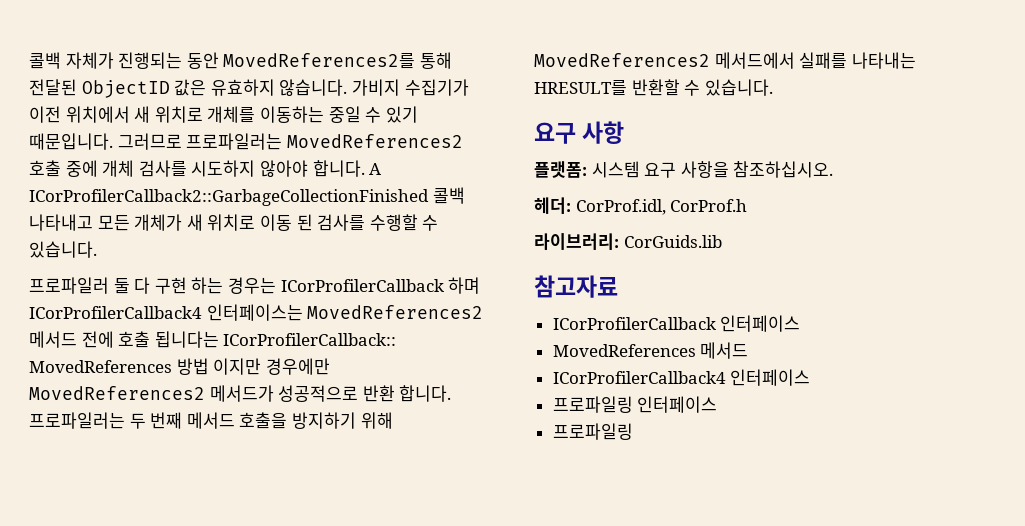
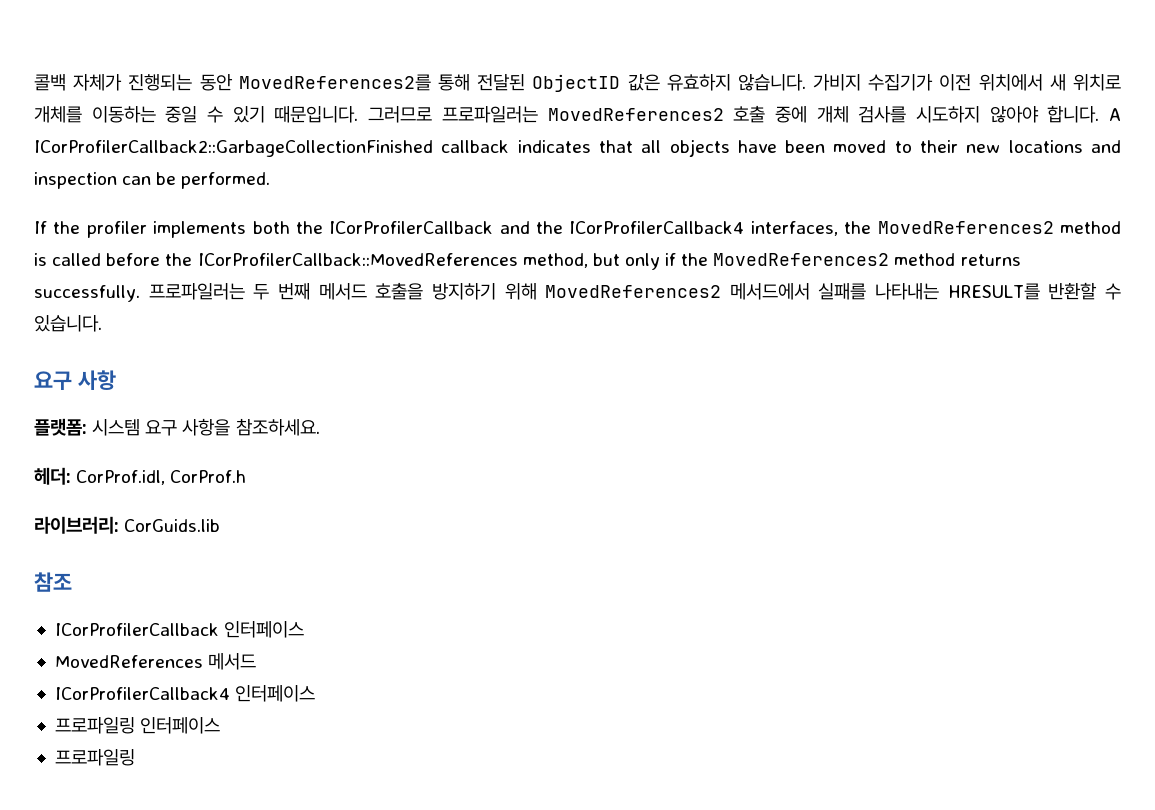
[432,187,465,204] [29,214,439,231] [29,241,97,258] [29,277,481,294] [29,304,484,321] [29,331,397,348] [29,358,330,375] [29,385,452,402] 콜백 나타내고 모든 개체가 새 위치로 이동 된 검사를 수행할 수 있습니다. // 프로파일러 둘 다 구현 하는 경우는 ICorProfilerCallback 하며 ICorProfilerCallback4 인터페이스는 MovedReferences2 메서드 전에 호출 됩니다는 ICorProfilerCallback:: MovedReferences 방법 이지만 경우에만 MovedReferences2 메서드가 성공적으로 반환 합니다. -> [441,139,1121,157] [34,172,271,189] [34,221,1121,238] [34,253,1021,270] [34,285,140,302] callback indicates that all objects have been moved to their new locations and inspection can be performed. // If the profiler implements both the ICorProfilerCallback and the ICorProfilerCallback4 interfaces, the MovedReferences2 method is called before the ICorProfilerCallback::MovedReferences method, but only if the MovedReferences2 method returns successfully.
[733,161,834,178] 참조하십시오. -> [235,418,320,436] 참조하세요.
[534,275,618,298] 참고자료 -> [34,572,72,592] 참조

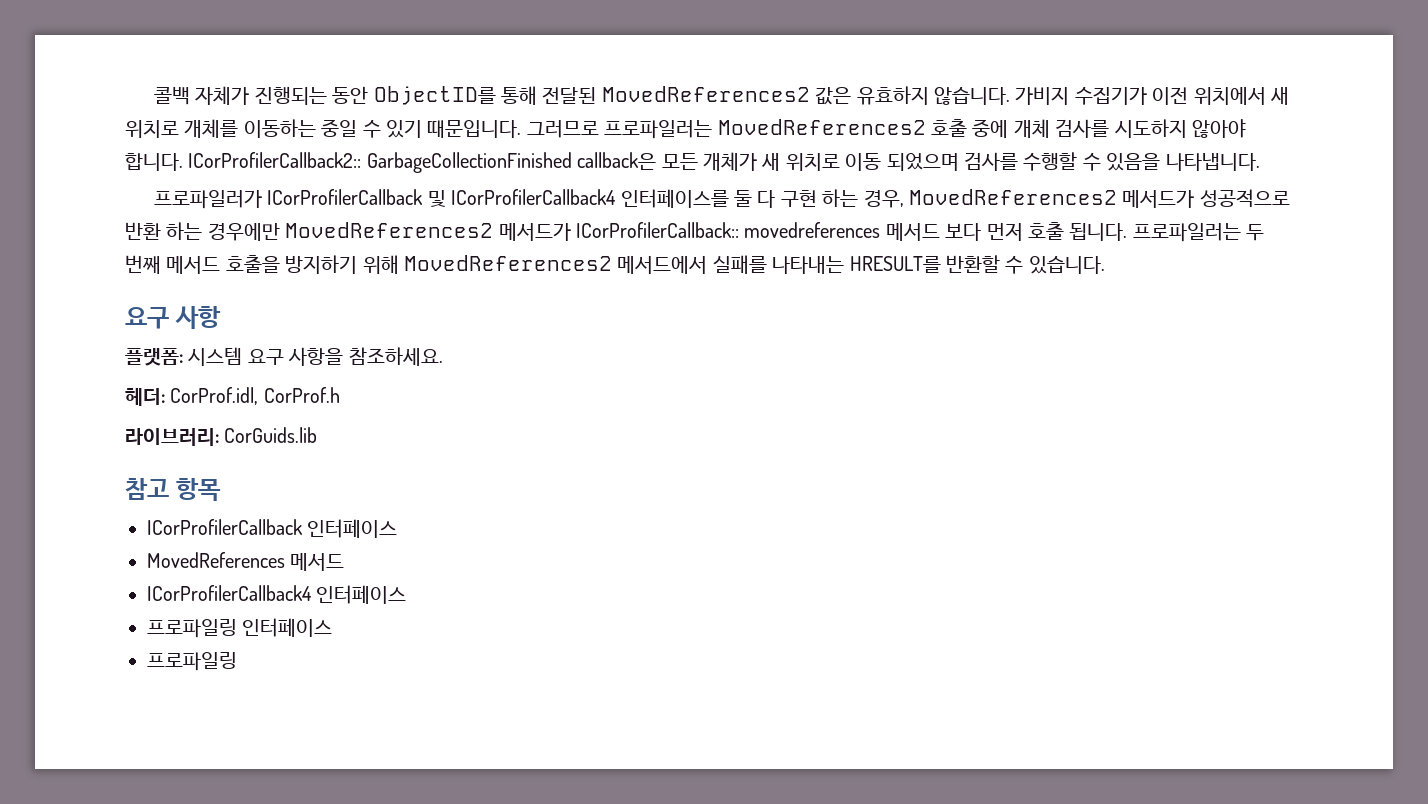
[238,74,431,91] MovedReferences2를 -> [373,86,496,105] ObjectID를
[532,74,621,92] ObjectID -> [601,86,810,102] MovedReferences2
[1109,108,1121,121] [34,139,1121,157] [34,172,271,189] [34,221,1121,238] [34,253,1021,270] [34,285,140,302] A ICorProfilerCallback2::GarbageCollectionFinished callback indicates that all objects have been moved to their new locations and inspection can be performed. // If the profiler implements both the ICorProfilerCallback and the ICorProfilerCallback4 interfaces, the MovedReferences2 method is called before the ICorProfilerCallback::MovedReferences method, but only if the MovedReferences2 method returns successfully. -> [188,152,1260,173] [153,189,1290,209] [125,222,1128,241] ICorProfilerCallback2:: GarbageCollectionFinished callback은 모든 개체가 새 위치로 이동 되었으며 검사를 수행할 수 있음을 나타냅니다. // 프로파일러가 ICorProfilerCallback 및 ICorProfilerCallback4 인터페이스를 둘 다 구현 하는 경우, MovedReferences2 메서드가 성공적으로 반환 하는 경우에만 MovedReferences2 메서드가 ICorProfilerCallback:: movedreferences 메서드 보다 먼저 호출 됩니다.
[34,572,72,592] 참조 -> [125,478,221,501] 참고 항목

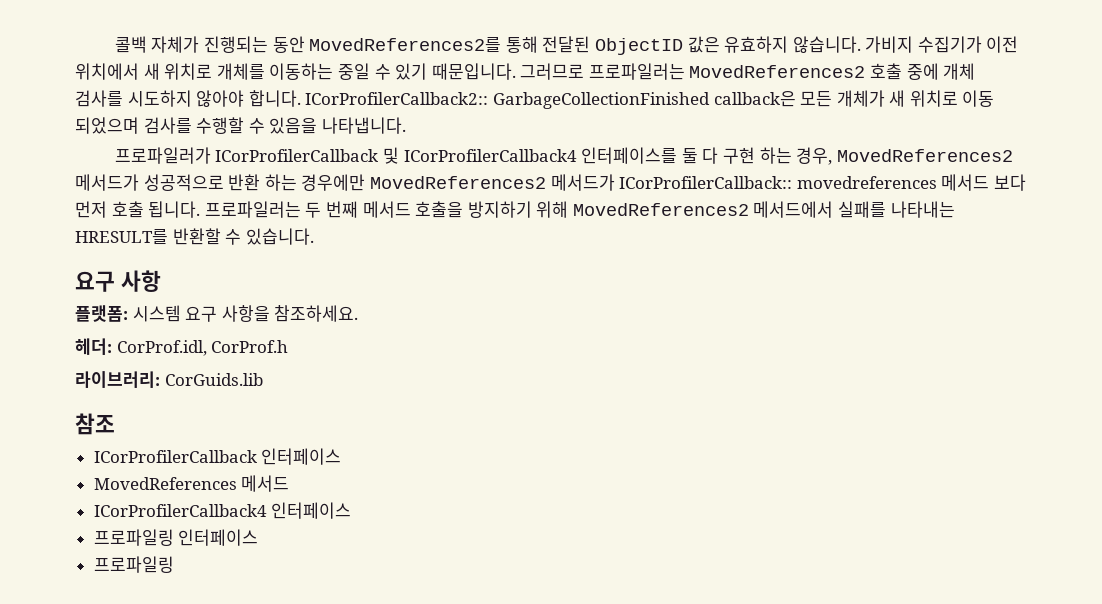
[373,86,496,105] ObjectID를 -> [309,37,502,53] MovedReferences2를
[601,86,810,102] MovedReferences2 -> [594,38,683,55] ObjectID
[125,478,221,501] 참고 항목 -> [75,413,115,435] 참조

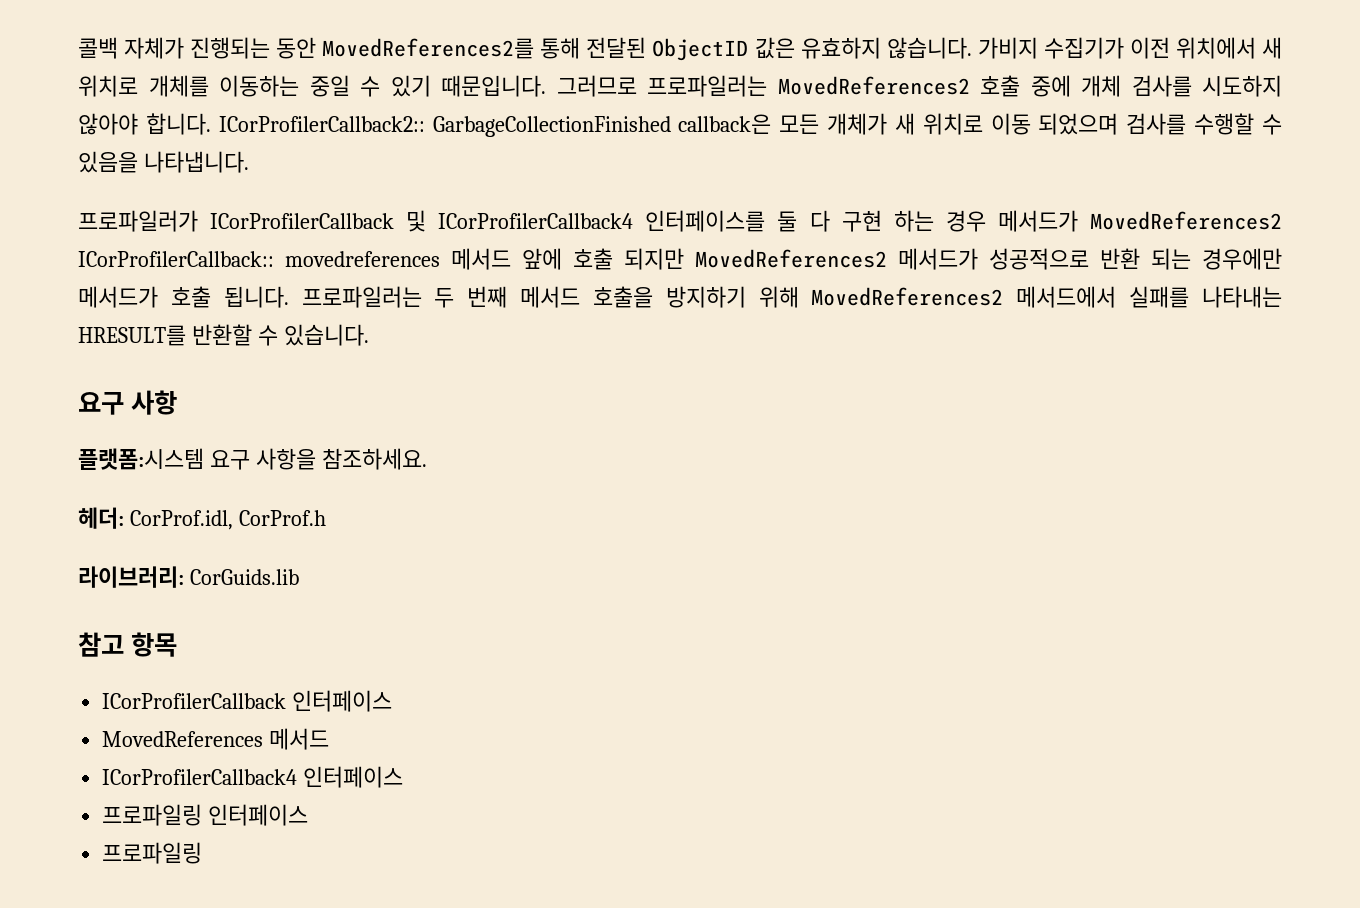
[796,147,1013,165] [75,174,1026,191] [75,201,107,218] 경우, MovedReferences2 메서드가 성공적으로 반환 하는 경우에만 MovedReferences2 메서드가 ICorProfilerCallback:: movedreferences 메서드 보다 먼저 -> [945,210,1283,232] [78,248,1282,270] [78,286,158,308] 경우 메서드가 MovedReferences2 ICorProfilerCallback:: movedreferences 메서드 앞에 호출 되지만 MovedReferences2 메서드가 성공적으로 반환 되는 경우에만 메서드가
[75,305,181,322] 플랫폼: 시스템 -> [78,448,204,470] 플랫폼:시스템
[75,413,115,435] 참조 -> [78,632,177,657] 참고 항목

